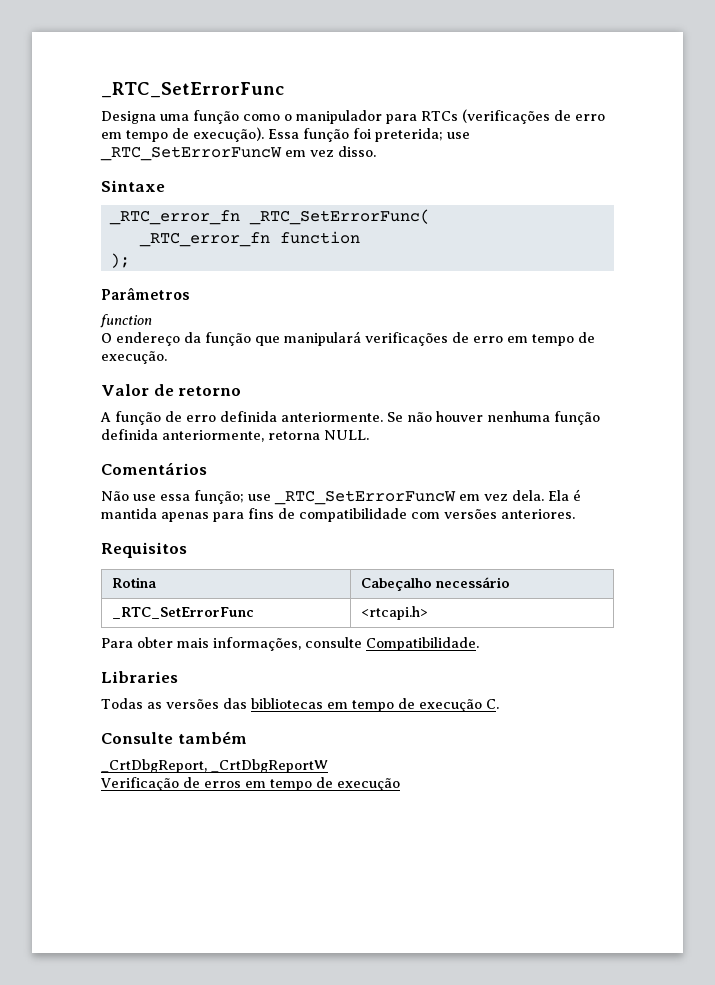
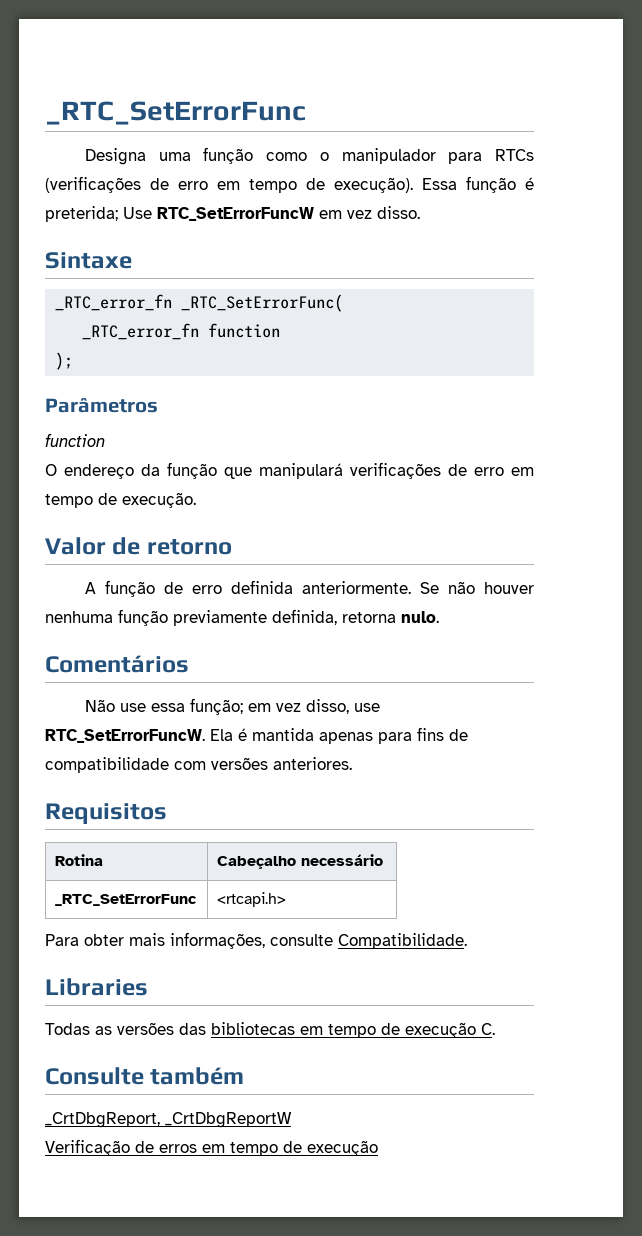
[353,128,470,142] [100,146,282,161] foi preterida; use _RTC_SetErrorFuncW -> [525,177,534,190] [45,206,314,222] é preterida; Use RTC_SetErrorFuncW
[101,429,369,442] definida anteriormente, retorna NULL. -> [173,609,439,626] previamente definida, retorna nulo.
[248,490,544,505] use _RTC_SetErrorFuncW em vez dela. -> [247,699,380,714] [45,729,205,743] em vez disso, use RTC_SetErrorFuncW.

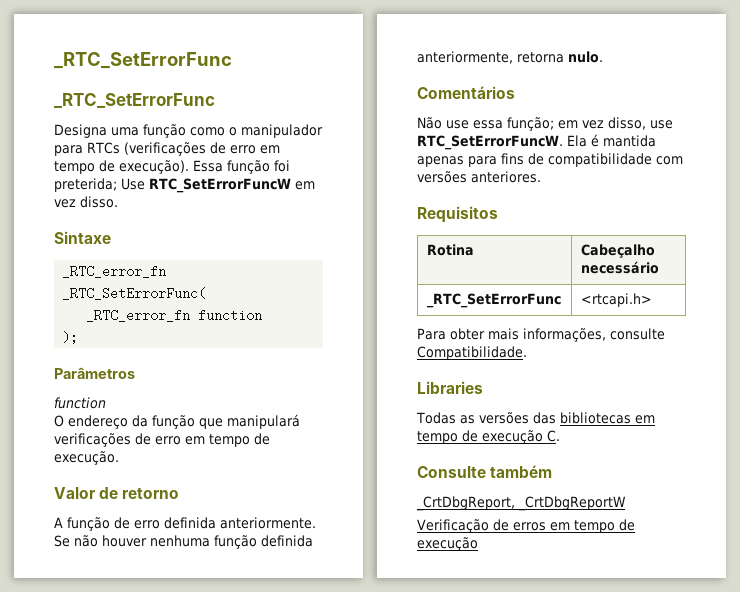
[45,101,306,125] _RTC_SetErrorFunc -> [54,52,232,69] [54,93,215,108] _RTC_SetErrorFunc // _RTC_SetErrorFunc
[525,177,534,190] é -> [274,160,290,172] foi
[173,609,337,626] previamente definida, -> [261,535,313,547] [417,51,513,64] definida anteriormente,

